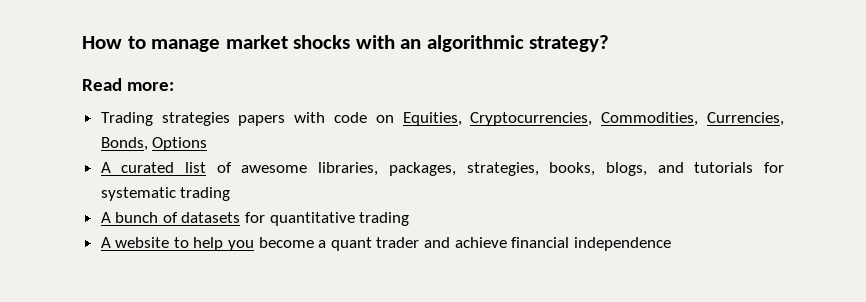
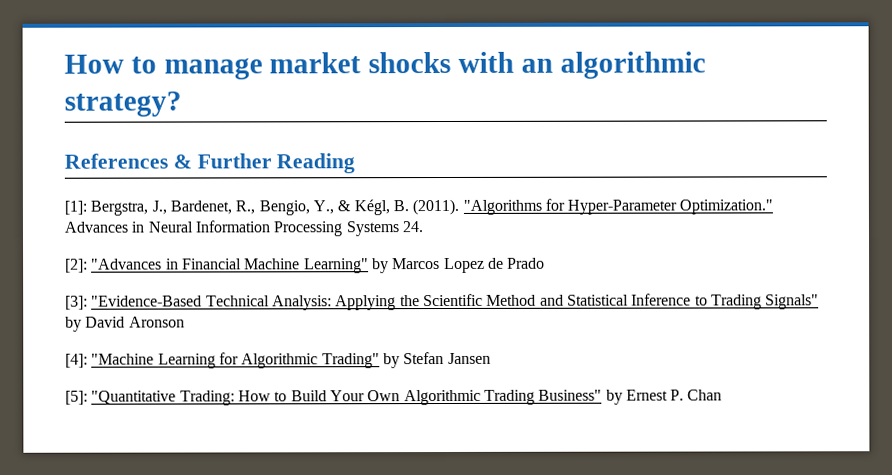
[82,78,174,91] [100,112,784,126] [100,137,208,151] [100,162,784,176] [100,187,231,201] [100,212,410,226] [100,237,671,251] Read more: // Trading strategies papers with code on Equities, Cryptocurrencies, Commodities, Currencies, Bonds, Options // A curated list of awesome libraries, packages, strategies, books, blogs, and tutorials for systematic trading // A bunch of datasets for quantitative trading // A website to help you become a quant trader and achieve financial independence -> [64,153,356,174] [64,198,774,216] [64,220,423,237] [65,257,546,274] [65,293,820,311] [65,316,185,332] [65,352,491,369] [65,389,723,406] References & Further Reading // [1]: Bergstra, J., Bardenet, R., Bengio, Y., & Kégl, B. (2011). "Algorithms for Hyper-Parameter Optimization." Advances in Neural Information Processing Systems 24. // [2]: "Advances in Financial Machine Learning" by Marcos Lopez de Prado // [3]: "Evidence-Based Technical Analysis: Applying the Scientific Method and Statistical Inference to Trading Signals" by David Aronson // [4]: "Machine Learning for Algorithmic Trading" by Stefan Jansen // [5]: "Quantitative Trading: How to Build Your Own Algorithmic Trading Business" by Ernest P. Chan

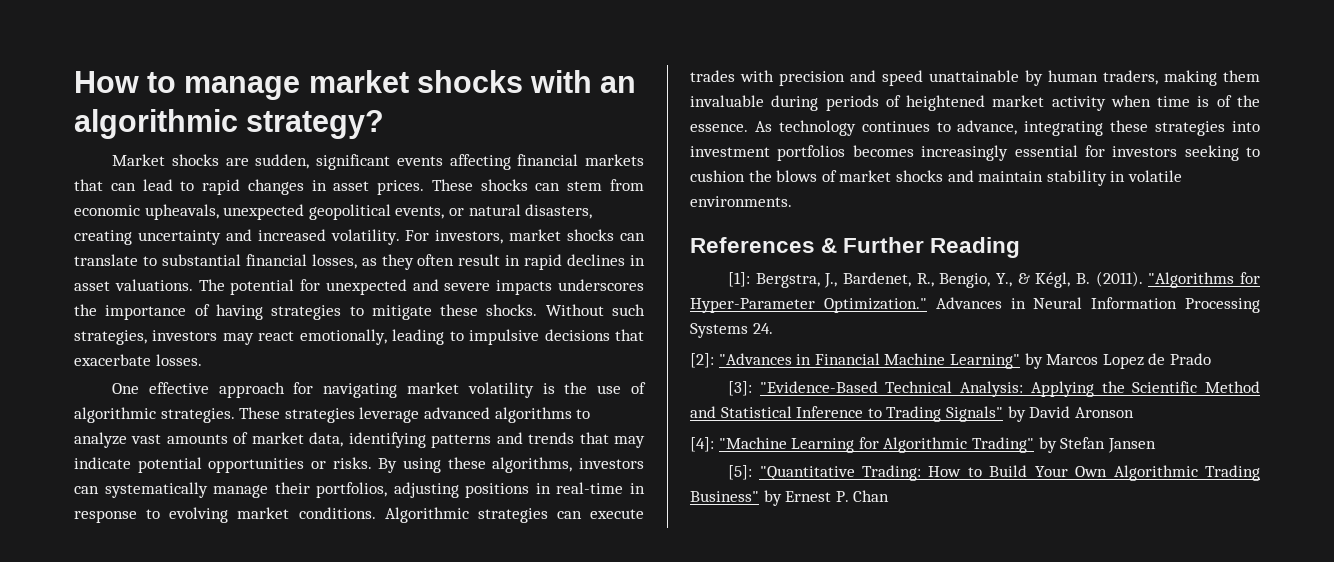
(182, 104) none -> [112,154,645,170] [74,179,644,195] [74,204,593,220] [74,229,645,245] [74,254,646,270] [74,279,644,295] [74,304,645,320] [74,329,644,345] [74,354,202,366] [112,382,646,398] [74,407,591,423] [74,432,645,448] [74,457,644,473] [74,482,645,498] [74,507,644,523] [690,70,1260,86] [690,95,1260,111] [690,120,1260,136] [690,145,1260,161] [690,170,1182,186] [690,196,792,207] // Market shocks are sudden, significant events affecting financial markets that can lead to rapid changes in asset prices. These shocks can stem from economic upheavals, unexpected geopolitical events, or natural disasters, creating uncertainty and increased volatility. For investors, market shocks can translate to substantial financial losses, as they often result in rapid declines in asset valuations. The potential for unexpected and severe impacts underscores the importance of having strategies to mitigate these shocks. Without such strategies, investors may react emotionally, leading to impulsive decisions that exacerbate losses. // One effective approach for navigating market volatility is the use of algorithmic strategies. These strategies leverage advanced algorithms to analyze vast amounts of market data, identifying patterns and trends that may indicate potential opportunities or risks. By using these algorithms, investors can systematically manage their portfolios, adjusting positions in real-time in response to evolving market conditions. Algorithmic strategies can execute trades with precision and speed unattainable by human traders, making them invaluable during periods of heightened market activity when time is of the essence. As technology continues to advance, integrating these strategies into investment portfolios becomes increasingly essential for investors seeking to cushion the blows of market shocks and maintain stability in volatile environments.

